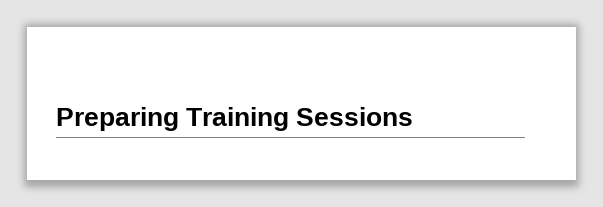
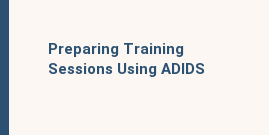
(414, 116) none -> [117,63,206,77] Using ADIDS

